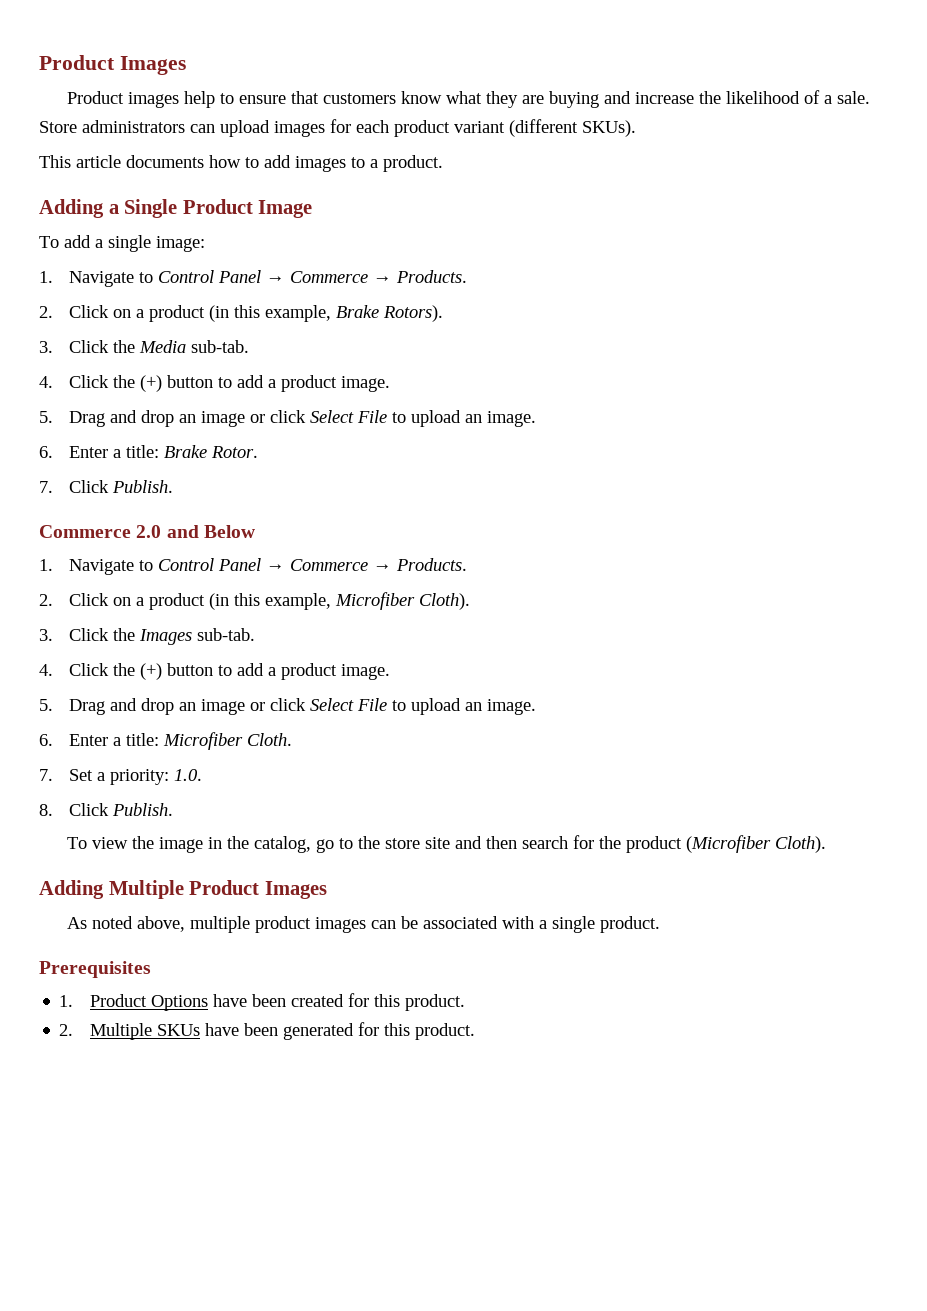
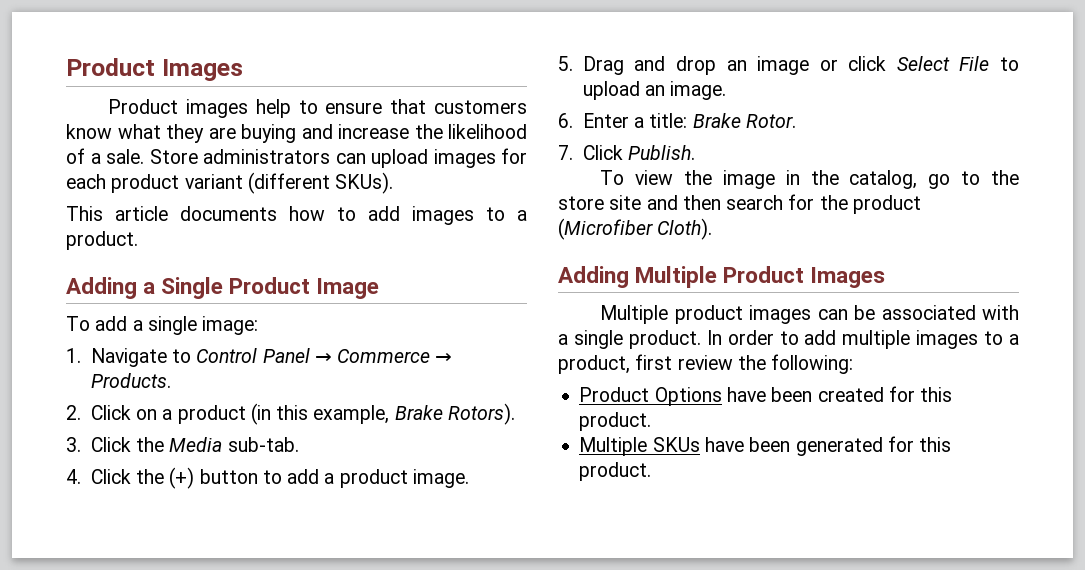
[39,525,255,538] [39,558,468,575] [39,592,471,610] [39,628,256,645] [39,663,391,680] [39,698,537,715] [39,732,293,750] [39,769,203,785] [39,803,174,816] // Commerce 2.0 and Below // 1. Navigate to Control Panel → Commerce → Products. // 2. Click on a product (in this example, Microfiber Cloth). // 3. Click the Images sub-tab. // 4. Click the (+) button to add a product image. // 5. Drag and drop an image or click Select File to upload an image. // 6. Enter a title: Microfiber Cloth. // 7. Set a priority: 1.0. // 8. Click Publish. -> (696, 152) none
[67,916,251,933] As noted above, multiple -> [600,305,669,324] Multiple
[39,961,151,978] [59,995,74,1007] // Prerequisites // 1. -> [706,330,1019,349] [558,354,854,374] In order to add multiple images to a product, first review the following: //
[59,1024,74,1036] 2. -> (652, 421) none

